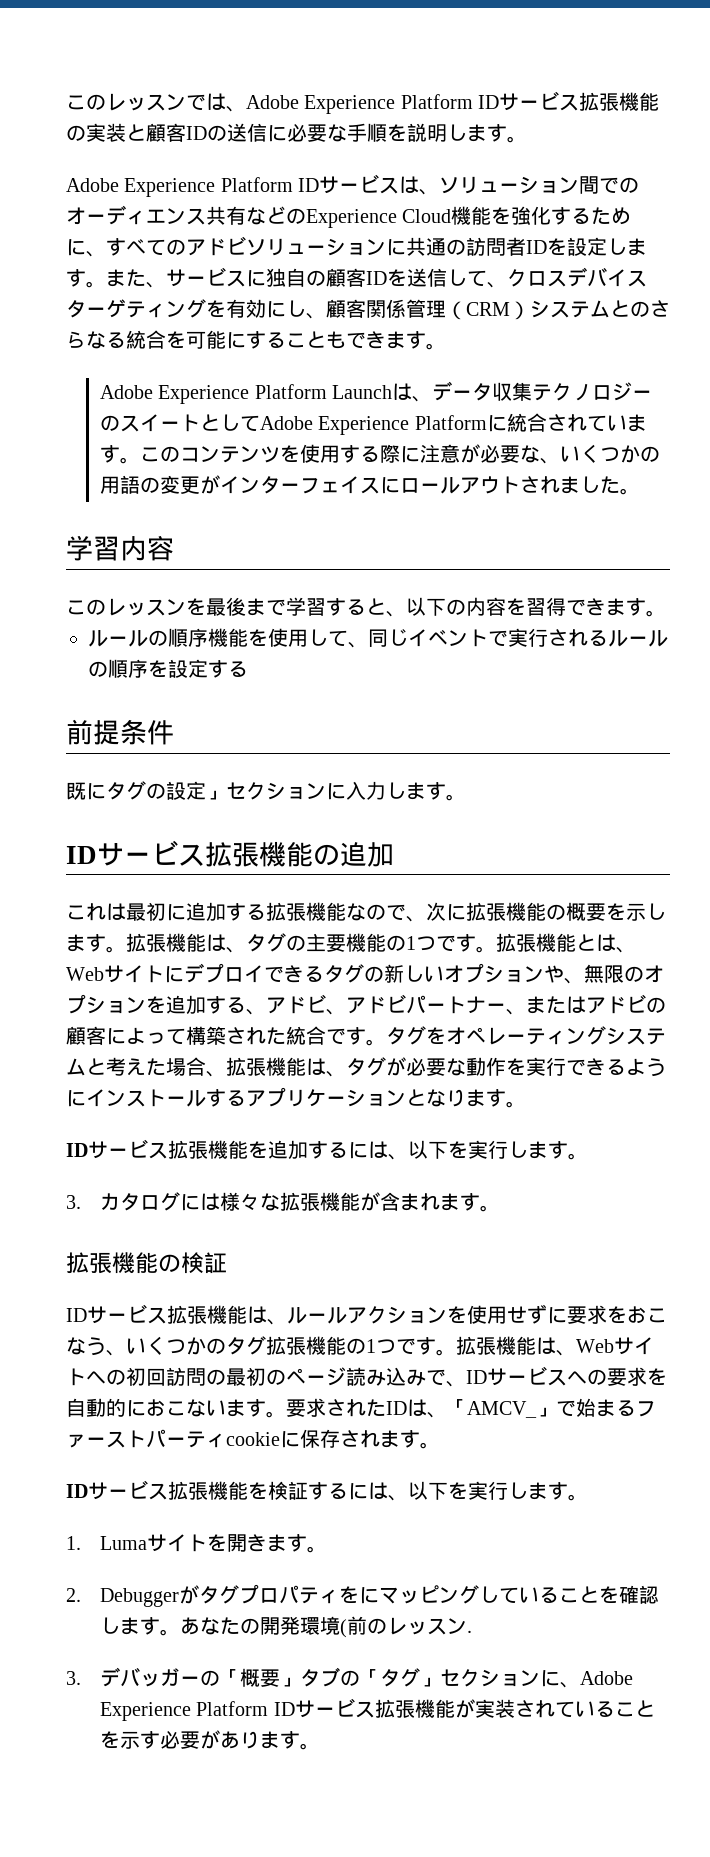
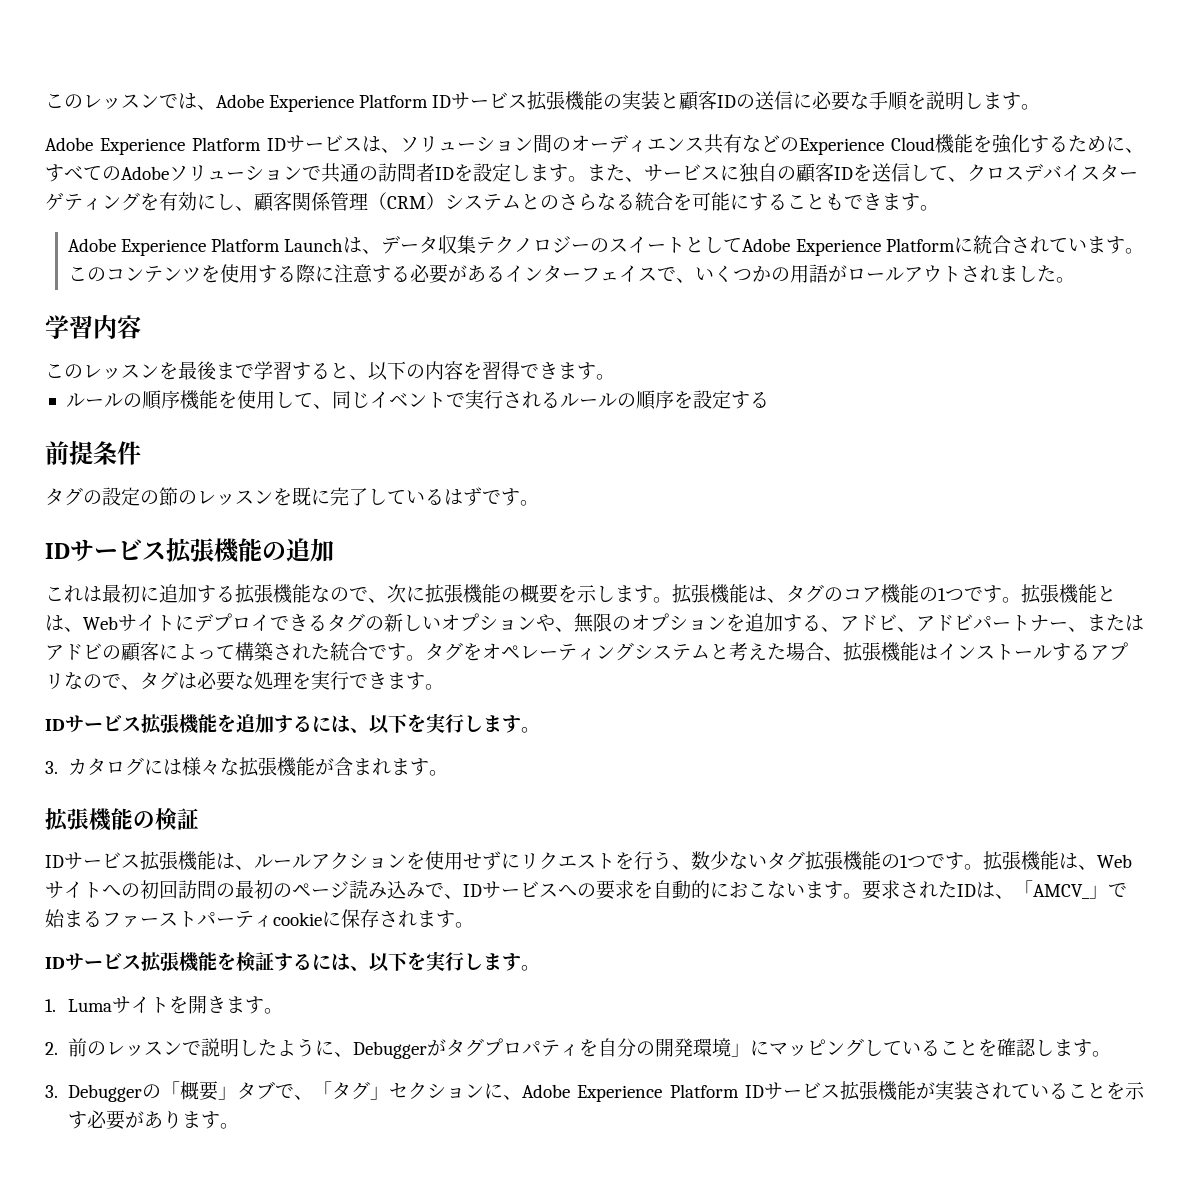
[599,177,620,194] で -> (552, 143) none
[186,236,406,256] アドビソリューションに -> [121,165,321,181] Adobeソリューションで
[459,444,660,464] [99,475,400,494] が必要な、いくつかの用語の変更がインターフェイスに -> [372,264,848,284] する必要があるインターフェイスで、いくつかの用語が
[66,782,106,800] 既に -> (141, 453) none
[206,781,426,800] 」セクションに入力しま -> [140,487,501,506] の節のレッスンを既に完了しているはずで
[306,933,346,952] 主要 -> [843,587,881,602] コア
[326,1057,666,1077] [66,1090,86,1107] 、タグが必要な動作を実行できるように -> (938, 652) none
[306,1089,466,1107] ケーションとなり -> [64,671,387,691] なので、タグは必要な処理を実行でき
[567,1305,667,1324] [66,1336,226,1356] 要求をおこなう、いくつかの -> [520,851,767,870] リクエストを行う、数少ない
(81, 1595) none -> [68,1038,354,1057] 前のレッスンで説明したように、
(359, 1595) none -> [598,1038,751,1057] 自分の開発環境」
[179,1616,472,1638] [66,1667,200,1687] あなたの開発環境(前のレッスン. // 3.デバッガー -> [45,1084,143,1102] // 3. Debugger
[339,1670,360,1686] の -> [275,1084,314,1100] で、

